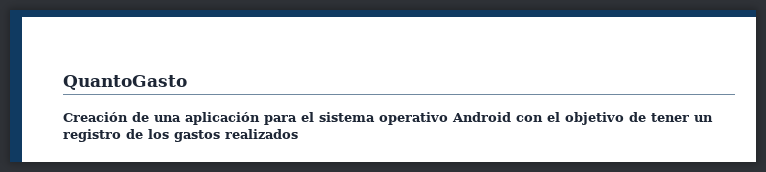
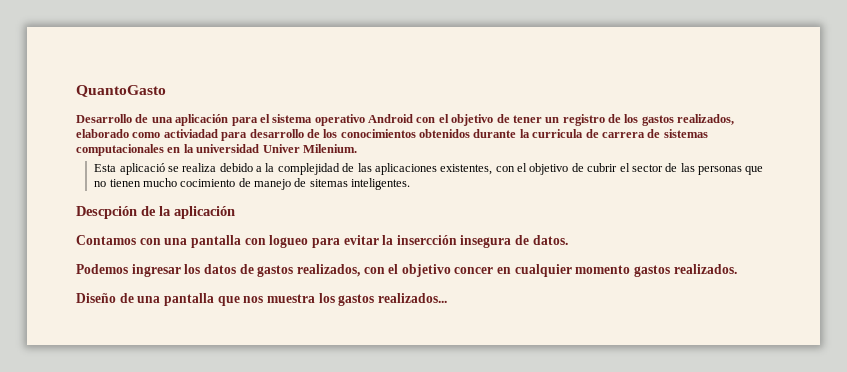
[63,112,128,122] Creación -> [76,114,132,123] Desarrollo
[225,129,298,139] realizados -> [677,114,735,125] [76,129,708,141] [76,144,357,156] [94,163,764,175] [94,178,411,190] [76,206,235,219] [76,235,568,248] [76,264,737,277] [76,293,447,306] realizados, elaborado como activiadad para desarrollo de los conocimientos obtenidos durante la curricula de carrera de sistemas computacionales en la universidad Univer Milenium. // Esta aplicació se realiza debido a la complejidad de las aplicaciones existentes, con el objetivo de cubrir el sector de las personas que no tienen mucho cocimiento de manejo de sitemas inteligentes. // Descpción de la aplicación // Contamos con una pantalla con logueo para evitar la insercción insegura de datos. // Podemos ingresar los datos de gastos realizados, con el objetivo concer en cualquier momento gastos realizados. // Diseño de una pantalla que nos muestra los gastos realizados...

